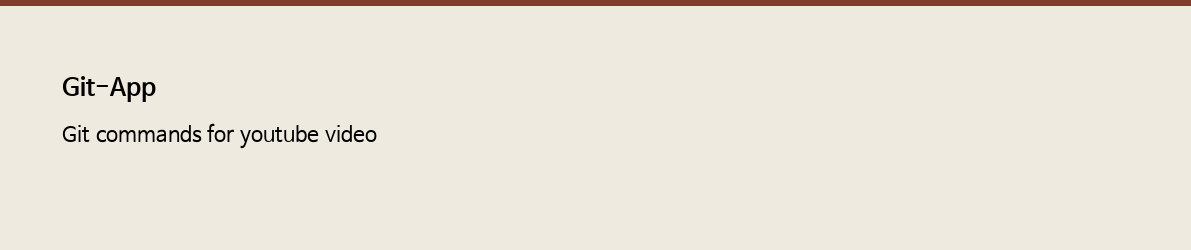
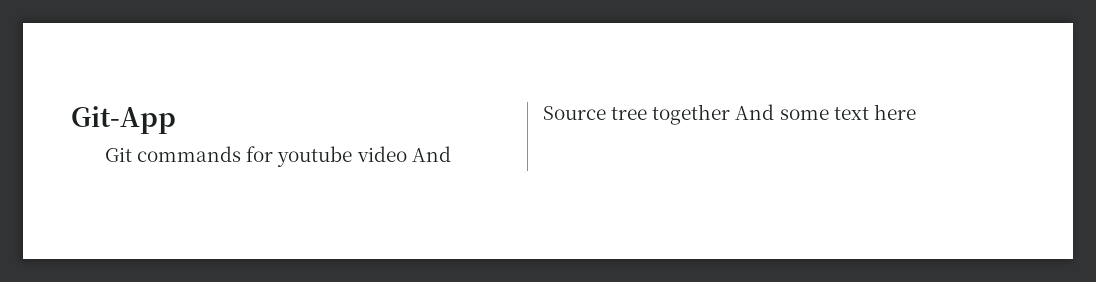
(377, 134) none -> [411,146,451,162] [543,104,916,125] And Source tree together And some text here

